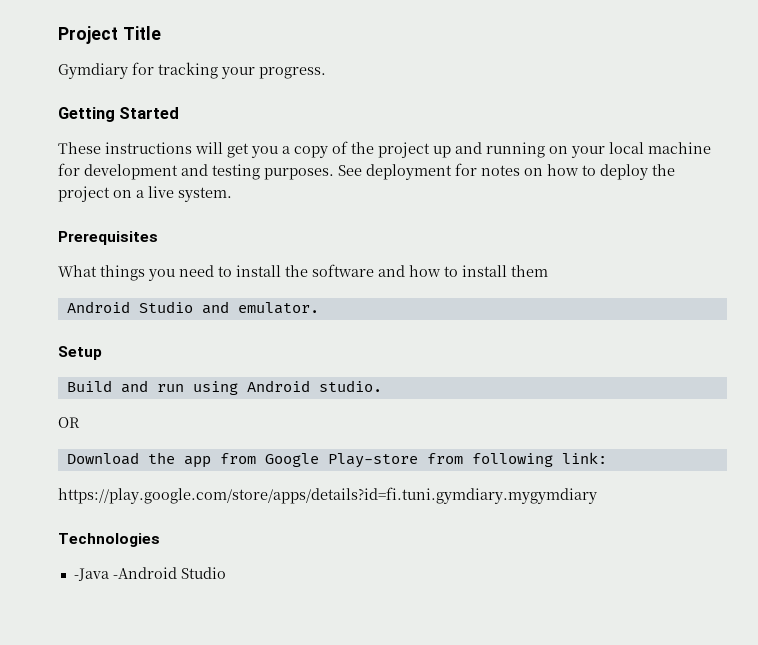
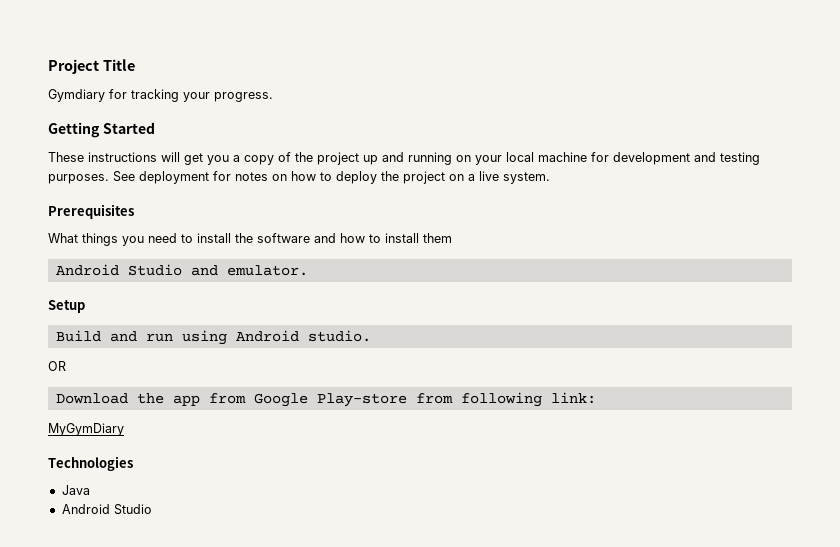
[58,487,597,504] https://play.google.com/store/apps/details?id=fi.tuni.gymdiary.mygymdiary -> [48,423,124,436] MyGymDiary
[73,567,177,581] -Java -Android -> [61,485,90,495] [61,504,110,514] Java // Android

